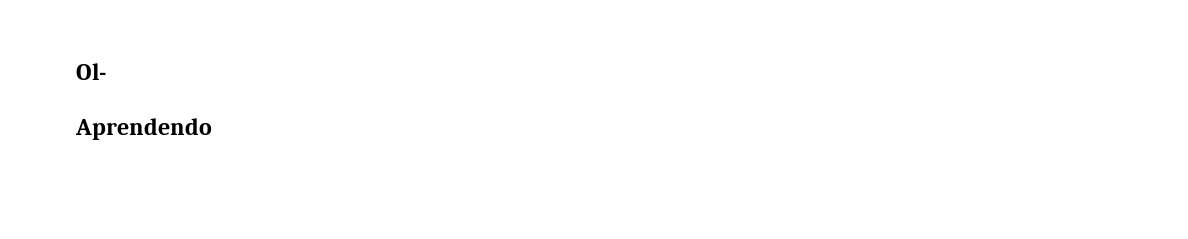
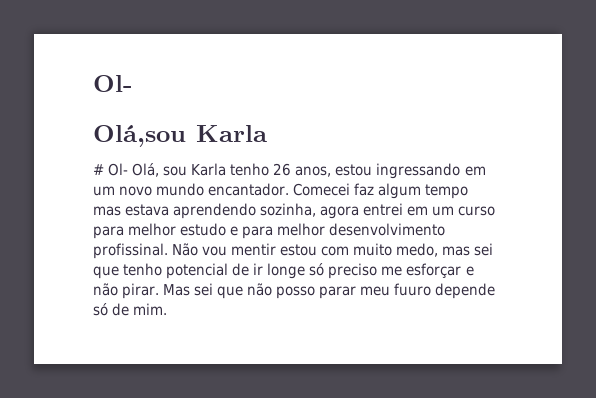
[75,118,212,140] Aprendendo -> [93,125,267,147] [93,163,486,179] [93,183,469,199] [93,203,496,219] [93,223,446,239] [93,243,494,259] [93,263,474,279] [93,283,496,299] [93,303,168,316] Olá,sou Karla // # Ol- Olá, sou Karla tenho 26 anos, estou ingressando em um novo mundo encantador. Comecei faz algum tempo mas estava aprendendo sozinha, agora entrei em um curso para melhor estudo e para melhor desenvolvimento profissinal. Não vou mentir estou com muito medo, mas sei que tenho potencial de ir longe só preciso me esforçar e não pirar. Mas sei que não posso parar meu fuuro depende só de mim.

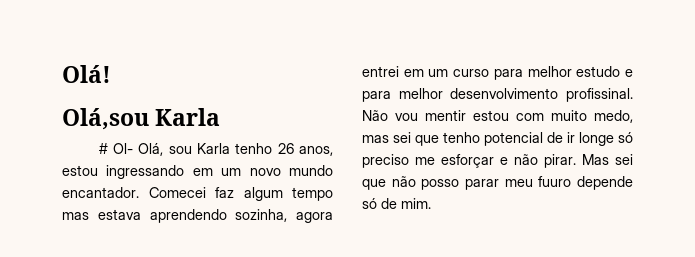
[93,75,133,92] Ol- -> [62,65,111,83] Olá!

